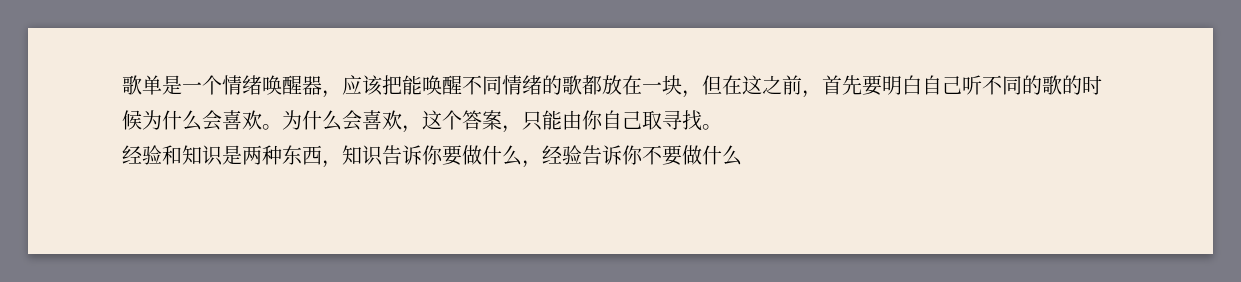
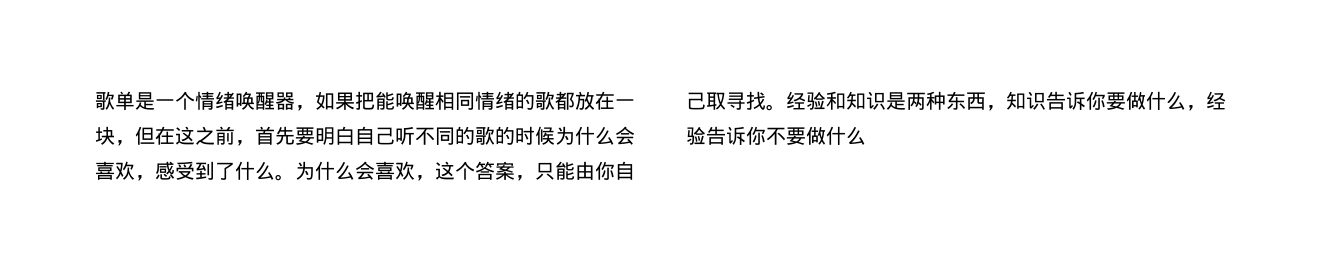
[342,75,383,96] 应该 -> [315,91,355,110] 如果
[462,75,482,95] 不 -> [435,91,455,110] 相
(262, 120) none -> [135,161,275,181] ，感受到了什么
(722, 127) // -> (786, 107) none

